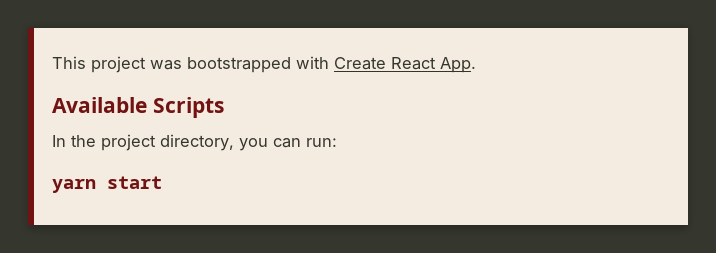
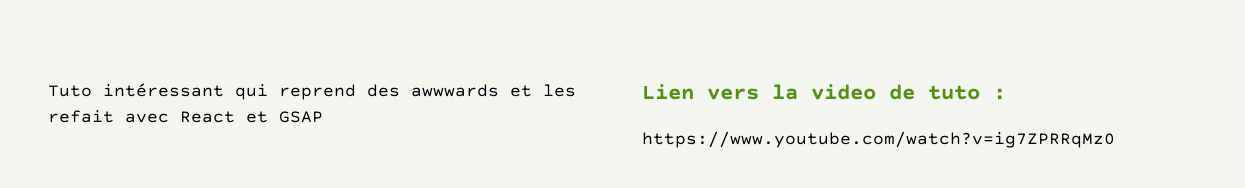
[52,56,476,73] [52,97,224,118] [52,134,337,151] [52,176,162,193] This project was bootstrapped with Create React App. // Available Scripts // In the project directory, you can run: // yarn start -> [48,83,576,100] [48,110,323,123] [642,84,1006,100] [642,131,1115,148] Tuto intéressant qui reprend des awwwards et les refait avec React et GSAP // Lien vers la video de tuto : // https://www.youtube.com/watch?v=ig7ZPRRqMz0

